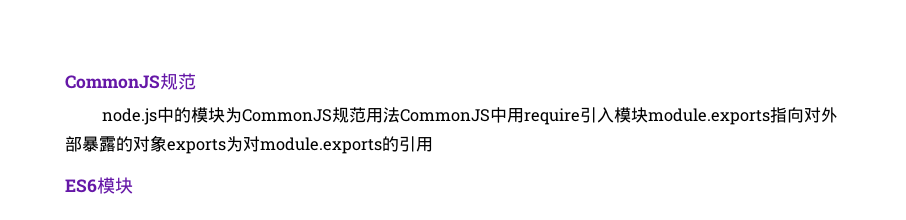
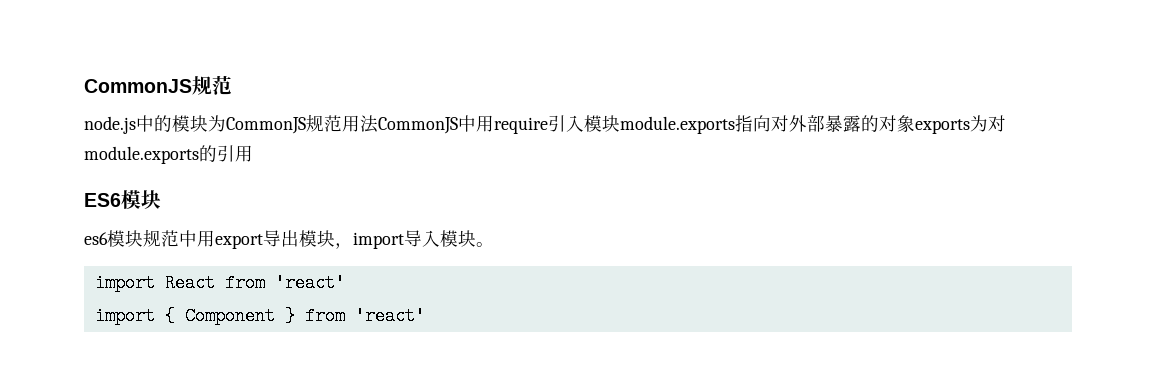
(133, 185) none -> [84,229,494,249] [94,274,345,292] [94,307,425,325] // es6模块规范中用export导出模块，import导入模块。 // import React from 'react' // import { Component } from 'react'

